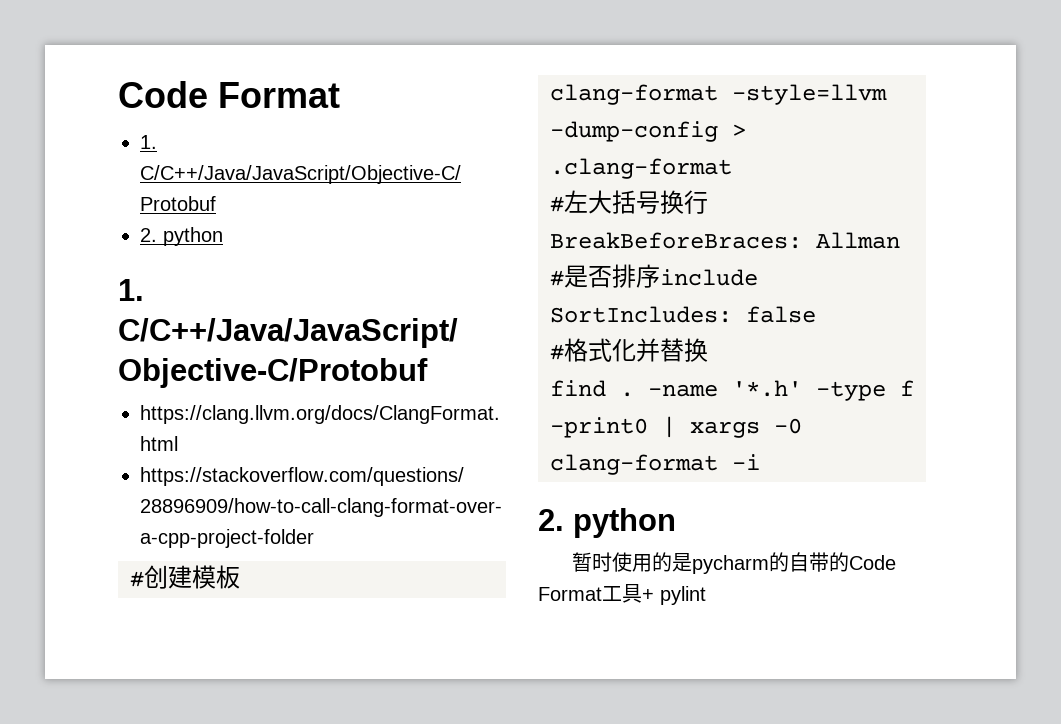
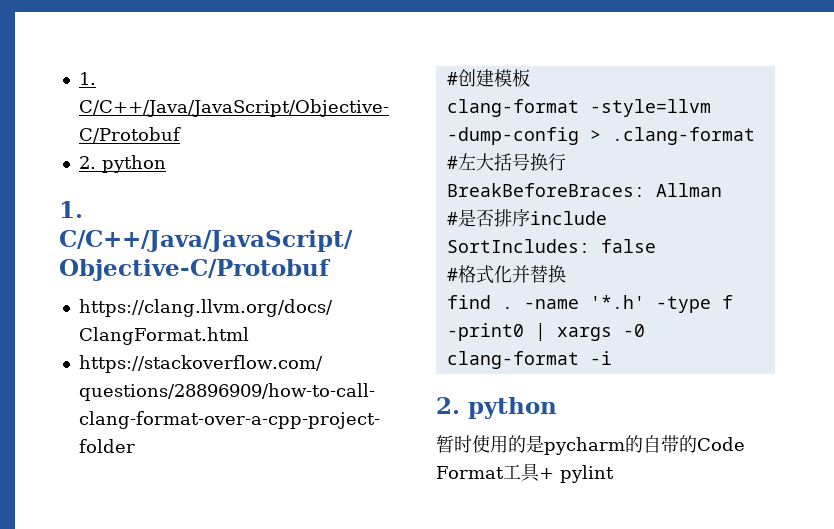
[118,81,340,108] Code Format // -> (78, 78) none

